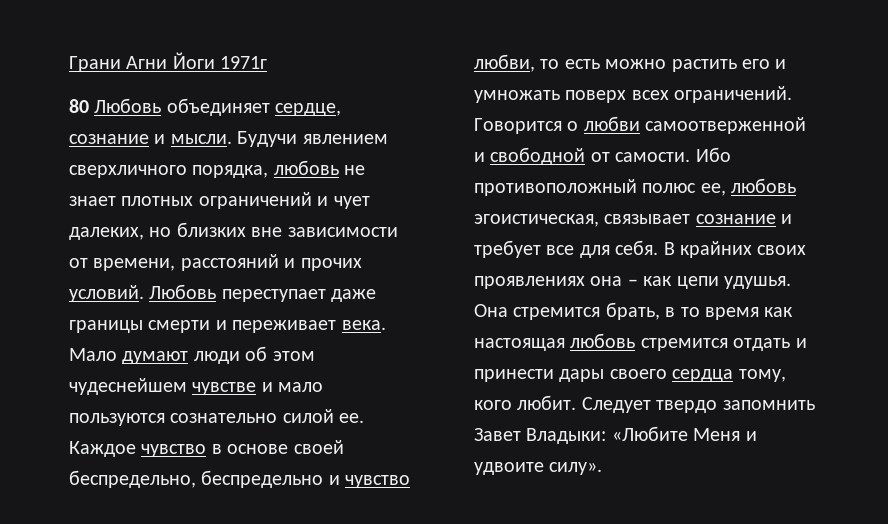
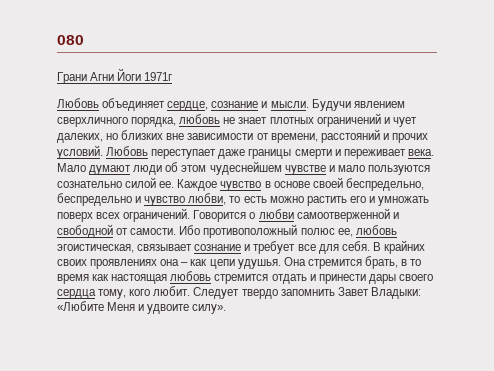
(69, 64) none -> [57,35,84,45] 080 //
[69,99,89,113] 80 -> (173, 76) none

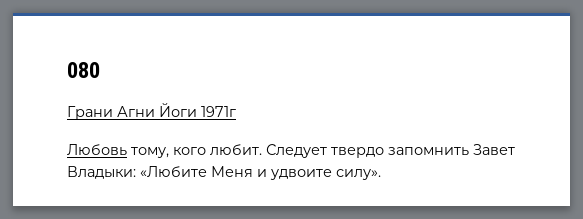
[102,98,405,111] [57,113,417,127] [57,129,428,143] [57,145,434,159] [57,161,430,175] [57,177,424,191] [57,193,430,206] [57,208,399,222] [57,224,397,238] [57,240,425,254] [57,256,422,269] [57,271,433,284] [57,289,96,299] объединяет сердце, сознание и мысли. Будучи явлением сверхличного порядка, любовь не знает плотных ограничений и чует далеких, но близких вне зависимости от времени, расстояний и прочих условий. Любовь переступает даже границы смерти и переживает века. Мало думают люди об этом чудеснейшем чувстве и мало пользуются сознательно силой ее. Каждое чувство в основе своей беспредельно, беспредельно и чувство любви, то есть можно растить его и умножать поверх всех ограничений. Говорится о любви самоотверженной и свободной от самости. Ибо противоположный полюс ее, любовь эгоистическая, связывает сознание и требует все для себя. В крайних своих проявлениях она – как цепи удушья. Она стремится брать, в то время как настоящая любовь стремится отдать и принести дары своего сердца -> (127, 150) none

